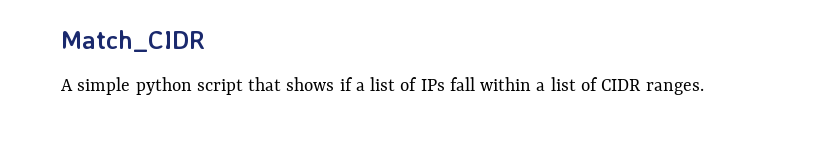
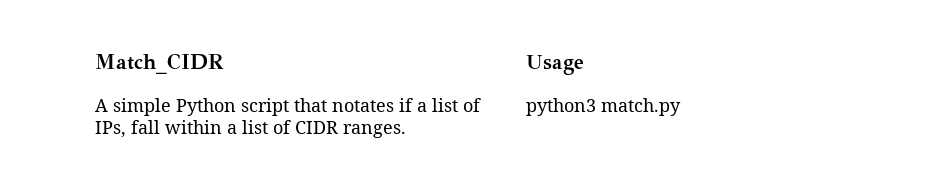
[135,77,192,95] python -> [176,98,236,116] Python
[286,77,335,91] shows -> [332,100,394,112] notates
[420,79,445,91] IPs -> [95,121,126,138] IPs,
(704, 88) none -> [526,55,584,75] [526,98,681,116] // Usage // python3 match.py

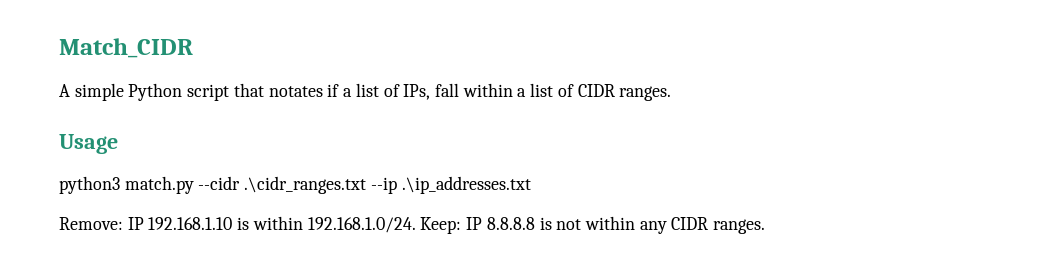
(681, 107) none -> [198,176,531,194] [59,216,766,234] --cidr .\cidr_ranges.txt --ip .\ip_addresses.txt // Remove: IP 192.168.1.10 is within 192.168.1.0/24. Keep: IP 8.8.8.8 is not within any CIDR ranges.

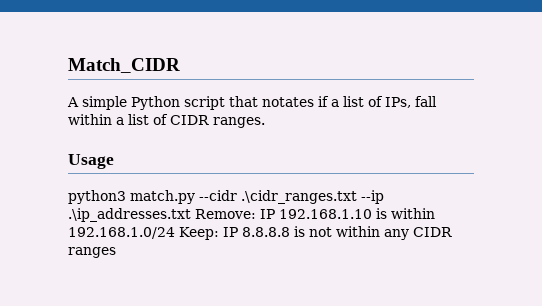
(531, 185) // -> (191, 215) none
[307,217,416,233] 192.168.1.0/24. -> [68,227,175,239] 192.168.1.0/24
[713,219,766,234] ranges. -> [68,247,116,258] ranges

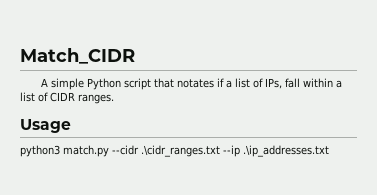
[195,208,435,219] [68,226,452,240] [68,247,116,258] Remove: IP 192.168.1.10 is within 192.168.1.0/24 Keep: IP 8.8.8.8 is not within any CIDR ranges -> (329, 151) none

